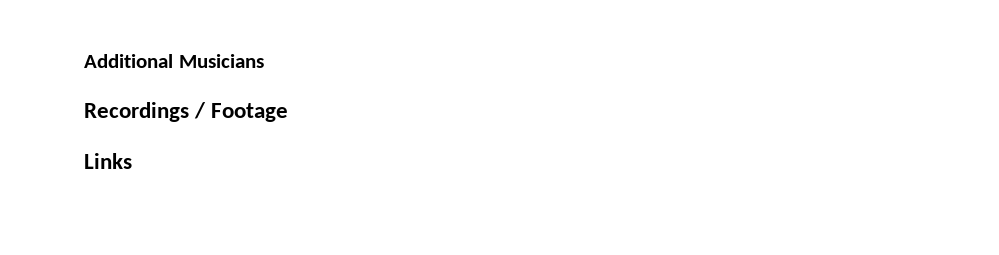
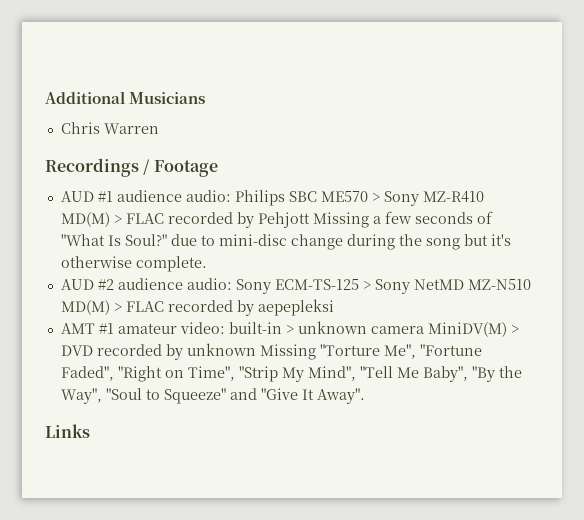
(264, 61) none -> [60,122,159,134] // Chris Warren
(289, 112) none -> [60,190,484,206] [60,211,493,228] [60,234,511,250] [60,256,207,272] [60,278,531,294] [60,299,334,316] [60,321,519,337] [60,343,482,360] [60,366,522,382] [60,388,365,404] // AUD #1 audience audio: Philips SBC ME570 > Sony MZ-R410 MD(M) > FLAC recorded by Pehjott Missing a few seconds of "What Is Soul?" due to mini-disc change during the song but it's otherwise complete. // AUD #2 audience audio: Sony ECM-TS-125 > Sony NetMD MZ-N510 MD(M) > FLAC recorded by aepepleksi // AMT #1 amateur video: built-in > unknown camera MiniDV(M) > DVD recorded by unknown Missing "Torture Me", "Fortune Faded", "Right on Time", "Strip My Mind", "Tell Me Baby", "By the Way", "Soul to Squeeze" and "Give It Away".

